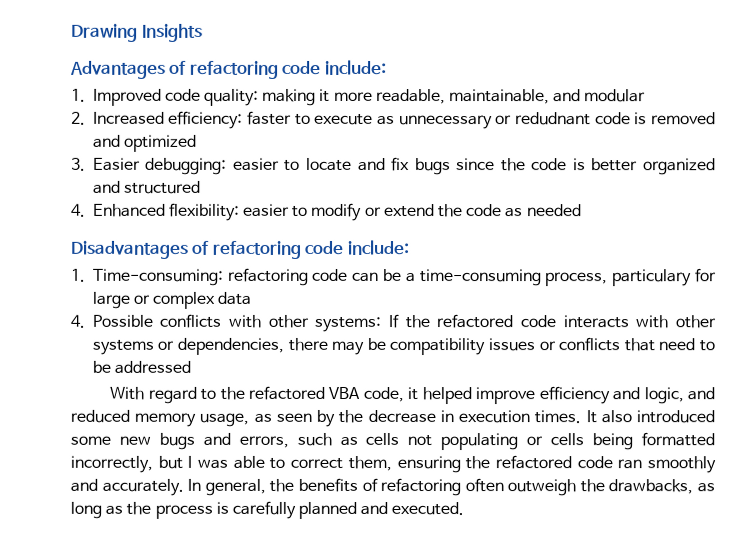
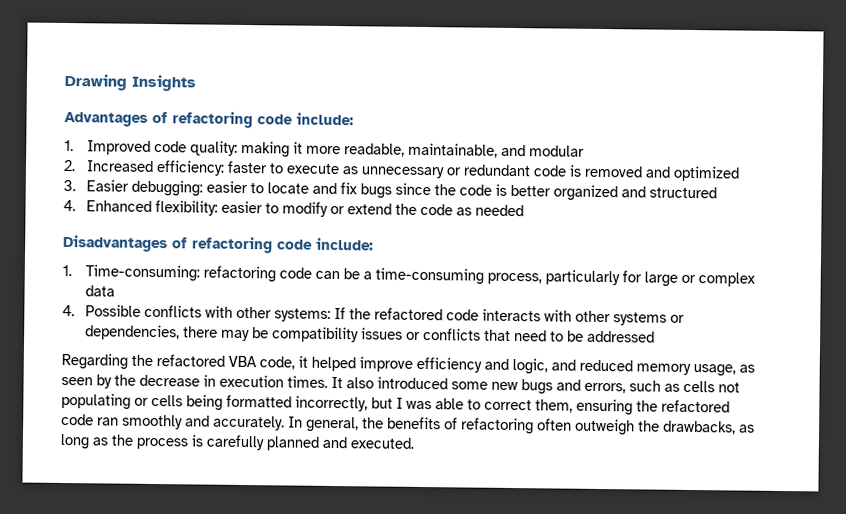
[515,112,592,126] redudnant -> [462,164,531,177] redundant
[611,269,693,287] particulary -> [544,269,620,286] particularly
[109,386,217,404] With regard to -> [61,352,128,370] Regarding

